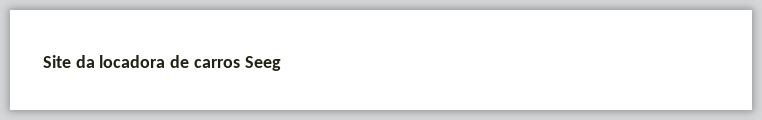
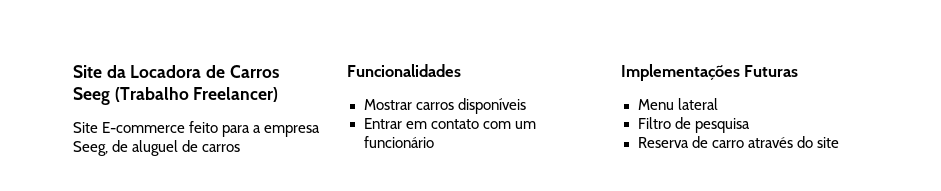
[99,55,281,71] locadora de carros Seeg -> [130,65,279,78] [73,87,279,105] [73,121,321,137] [73,140,241,156] [347,64,461,77] [363,98,526,114] [363,118,536,129] [363,136,434,148] [621,64,799,81] [637,98,718,110] [637,117,750,133] [637,136,839,148] Locadora de Carros Seeg (Trabalho Freelancer) // Site E-commerce feito para a empresa Seeg, de aluguel de carros // Funcionalidades // Mostrar carros disponíveis // Entrar em contato com um funcionário // Implementações Futuras // Menu lateral // Filtro de pesquisa // Reserva de carro através do site

